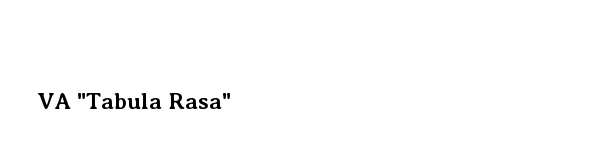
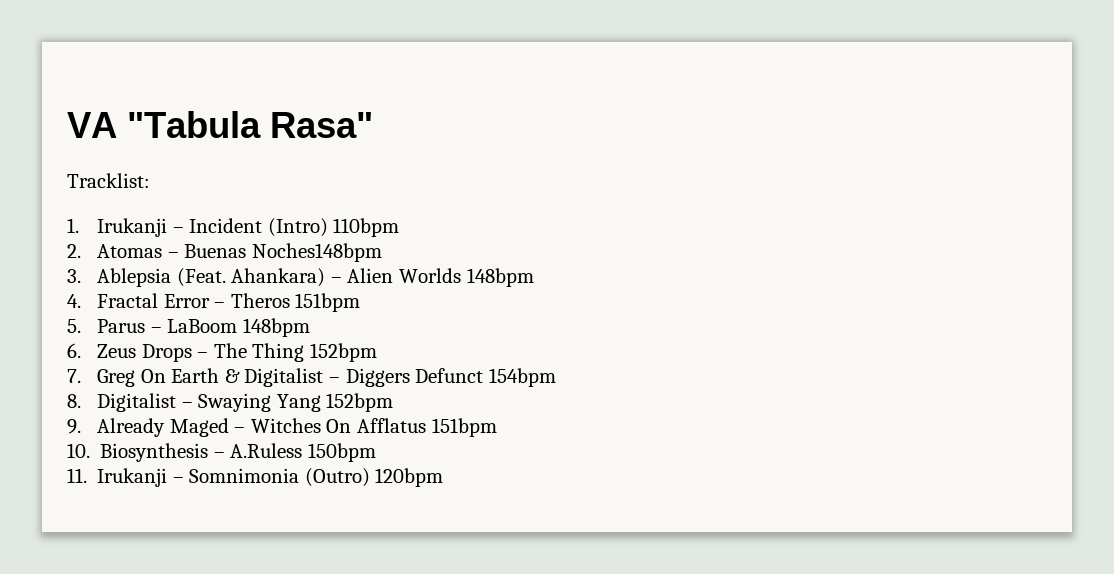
(232, 101) none -> [67,173,150,188] [67,218,400,237] [67,243,382,262] [67,268,534,287] [67,293,361,312] [67,318,310,337] [67,343,378,362] [67,368,556,387] [67,393,394,412] [67,418,497,437] [67,443,376,462] [67,468,444,487] // Tracklist: // 1. Irukanji – Incident (Intro) 110bpm // 2. Atomas – Buenas Noches148bpm // 3. Ablepsia (Feat. Ahankara) – Alien Worlds 148bpm // 4. Fractal Error – Theros 151bpm // 5. Parus – LaBoom 148bpm // 6. Zeus Drops – The Thing 152bpm // 7. Greg On Earth & Digitalist – Diggers Defunct 154bpm // 8. Digitalist – Swaying Yang 152bpm // 9. Already Maged – Witches On Afflatus 151bpm // 10. Biosynthesis – A.Ruless 150bpm // 11. Irukanji – Somnimonia (Outro) 120bpm

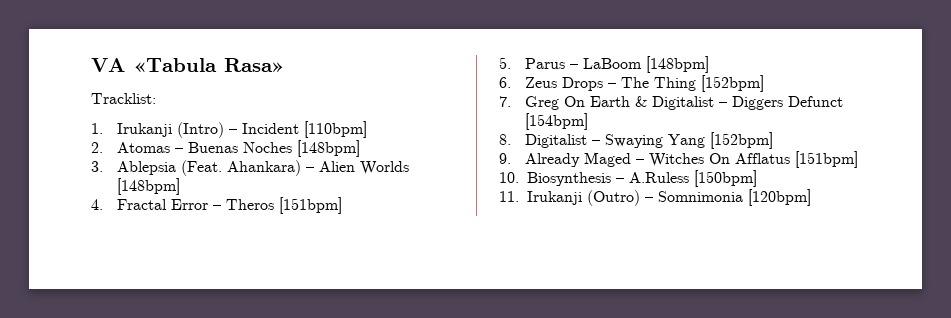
[127,111,373,138] "Tabula Rasa" -> [133,58,285,72] «Tabula Rasa»
(168, 227) none -> [176,122,224,138] (Intro)
[267,218,400,237] (Intro) 110bpm -> [303,121,367,138] [110bpm]
[251,243,382,262] Noches148bpm -> [242,140,360,157] Noches [148bpm]
[466,268,534,287] 148bpm -> [116,178,180,195] [148bpm]
[295,293,361,312] 151bpm -> [278,197,342,214] [151bpm]
[242,318,310,337] 148bpm -> [645,56,709,73] [148bpm]
[310,343,378,362] 152bpm -> [700,75,764,92] [152bpm]
[488,368,556,387] 154bpm -> [524,113,588,130] [154bpm]
[326,393,394,412] 152bpm -> [709,132,773,149] [152bpm]
[431,418,497,437] 151bpm -> [794,151,858,168] [151bpm]
[307,443,376,462] 150bpm -> [694,170,757,187] [150bpm]
(168, 477) none -> [587,190,640,206] (Outro)
[304,468,444,487] (Outro) 120bpm -> [748,189,811,206] [120bpm]

